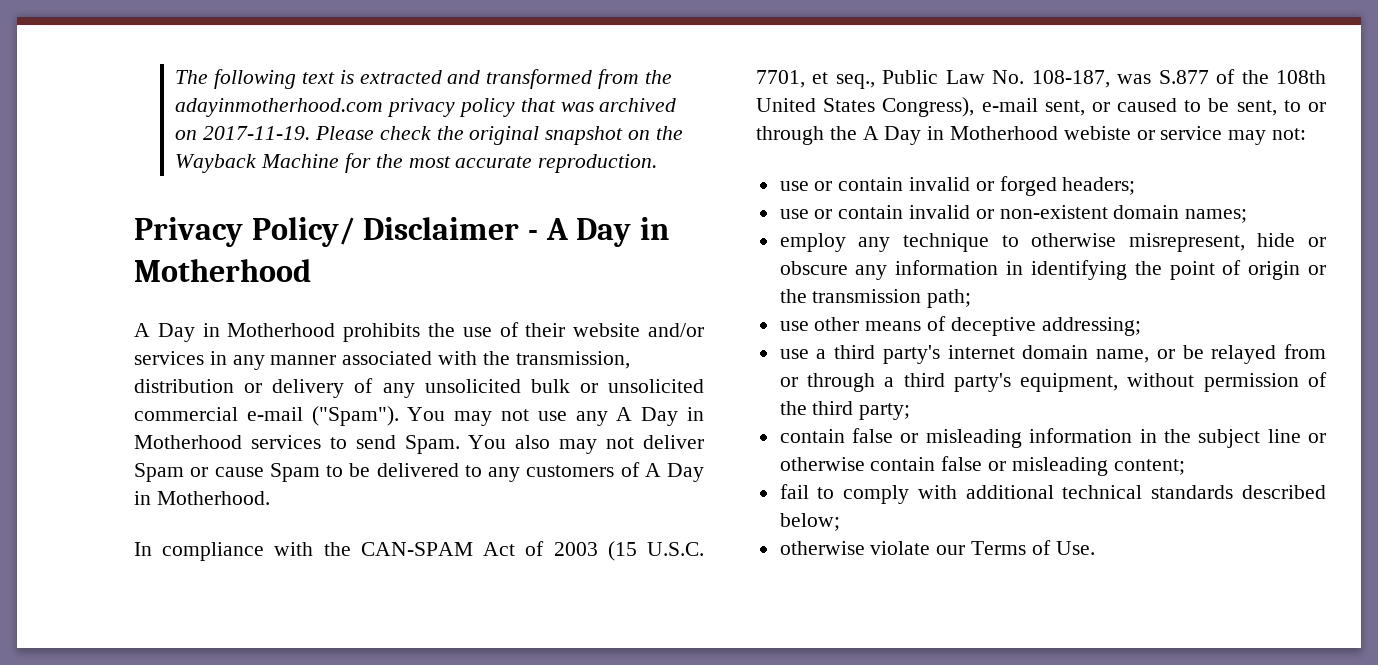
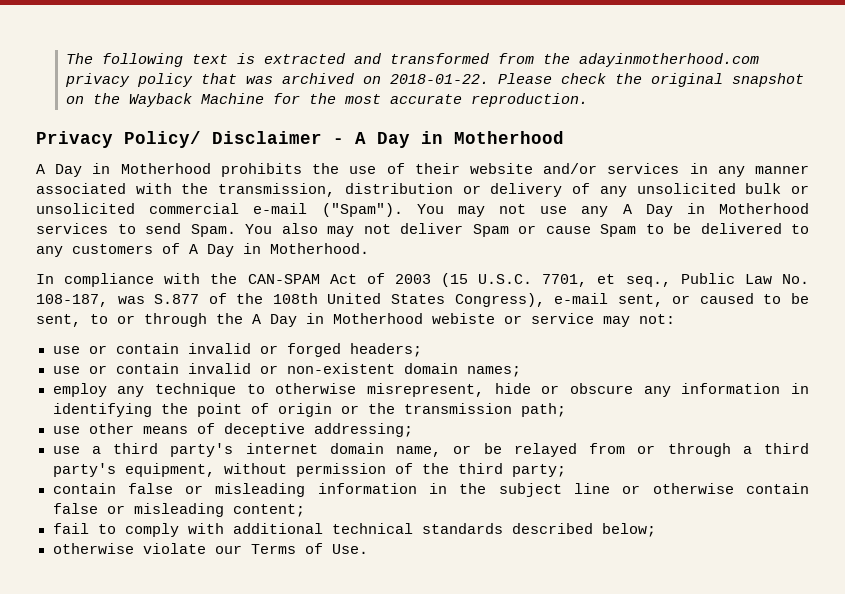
[203,126,311,140] 2017-11-19. -> [389,74,489,84] 2018-01-22.

